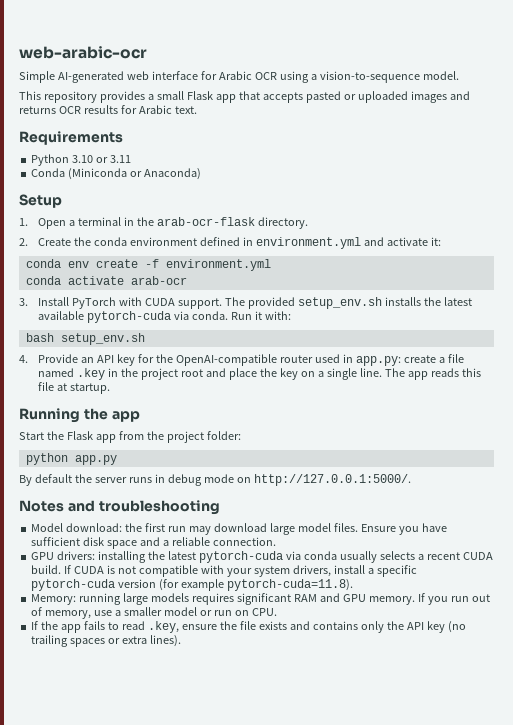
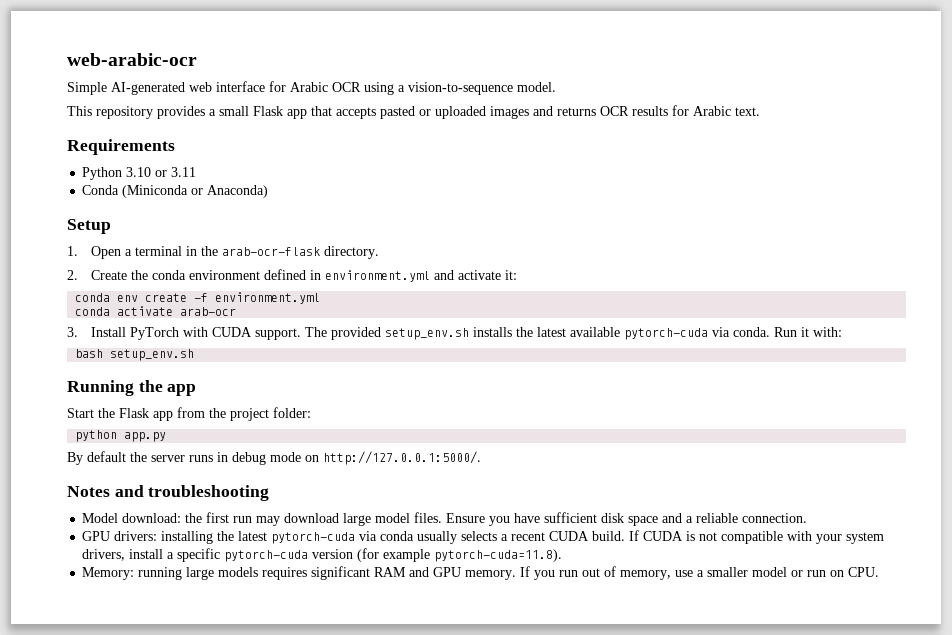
[19,354,464,366] [38,368,481,380] [38,382,111,394] // 4. Provide an API key for the OpenAI-compatible router used in app.py: create a file named .key in the project root and place the key on a single line. The app reads this file at startup. -> (195, 355) none
[31,621,466,633] [31,635,181,647] // If the app fails to read .key, ensure the file exists and contains only the API key (no trailing spaces or extra lines). -> (880, 572) none

